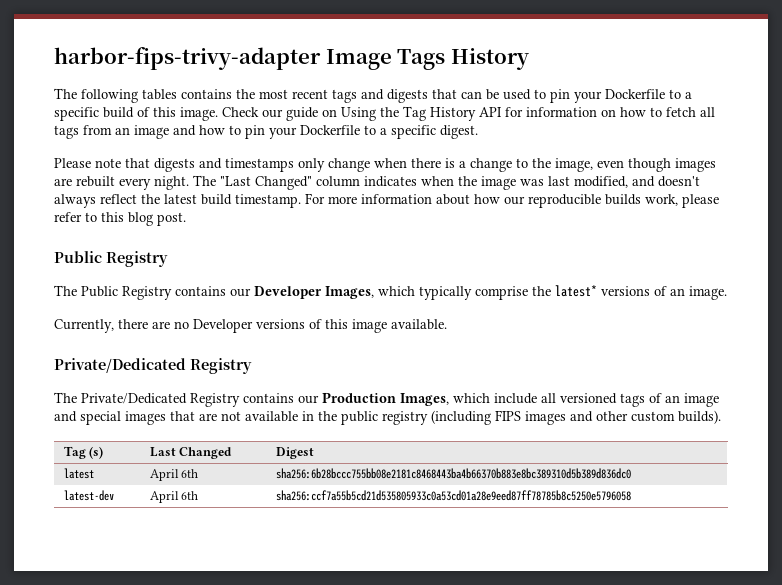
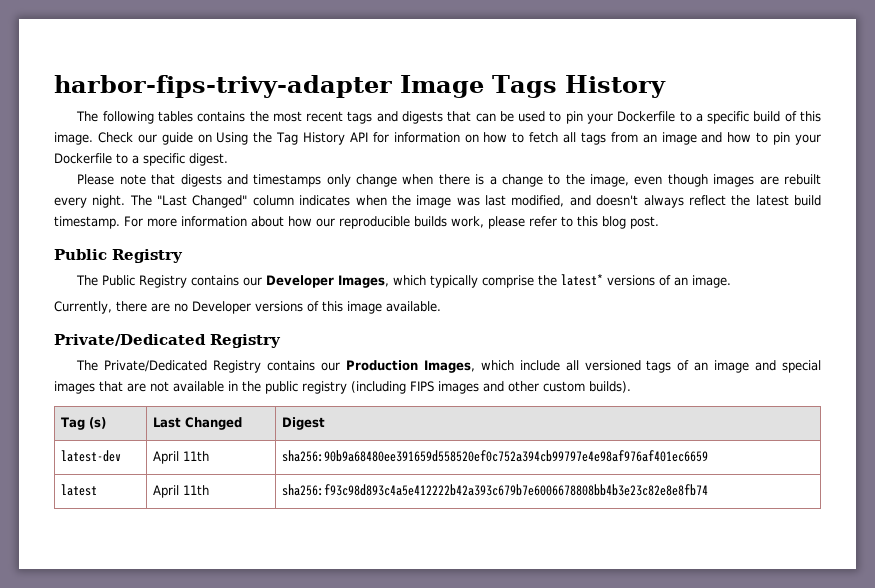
[63,468,94,479] [149,469,199,481] [275,468,631,479] [63,490,114,501] [149,491,199,503] [275,490,631,501] latest | April 6th | sha256:6b28bccc755bb08e2181c8468443ba4b66370b883e8bc389310d5b389d836dc0 // latest-dev | April 6th | sha256:ccf7a55b5cd21d535805933c0a53cd01a28e9eed87ff78785b8c5250e5796058 -> [60,450,121,462] [152,451,209,464] [281,450,708,462] [60,484,97,496] [152,485,209,498] [281,484,708,496] latest-dev | April 11th | sha256:90b9a68480ee391659d558520ef0c752a394cb99797e4e98af976af401ec6659 // latest | April 11th | sha256:f93c98d893c4a5e412222b42a393c679b7e6006678808bb4b3e23c82e8e8fb74

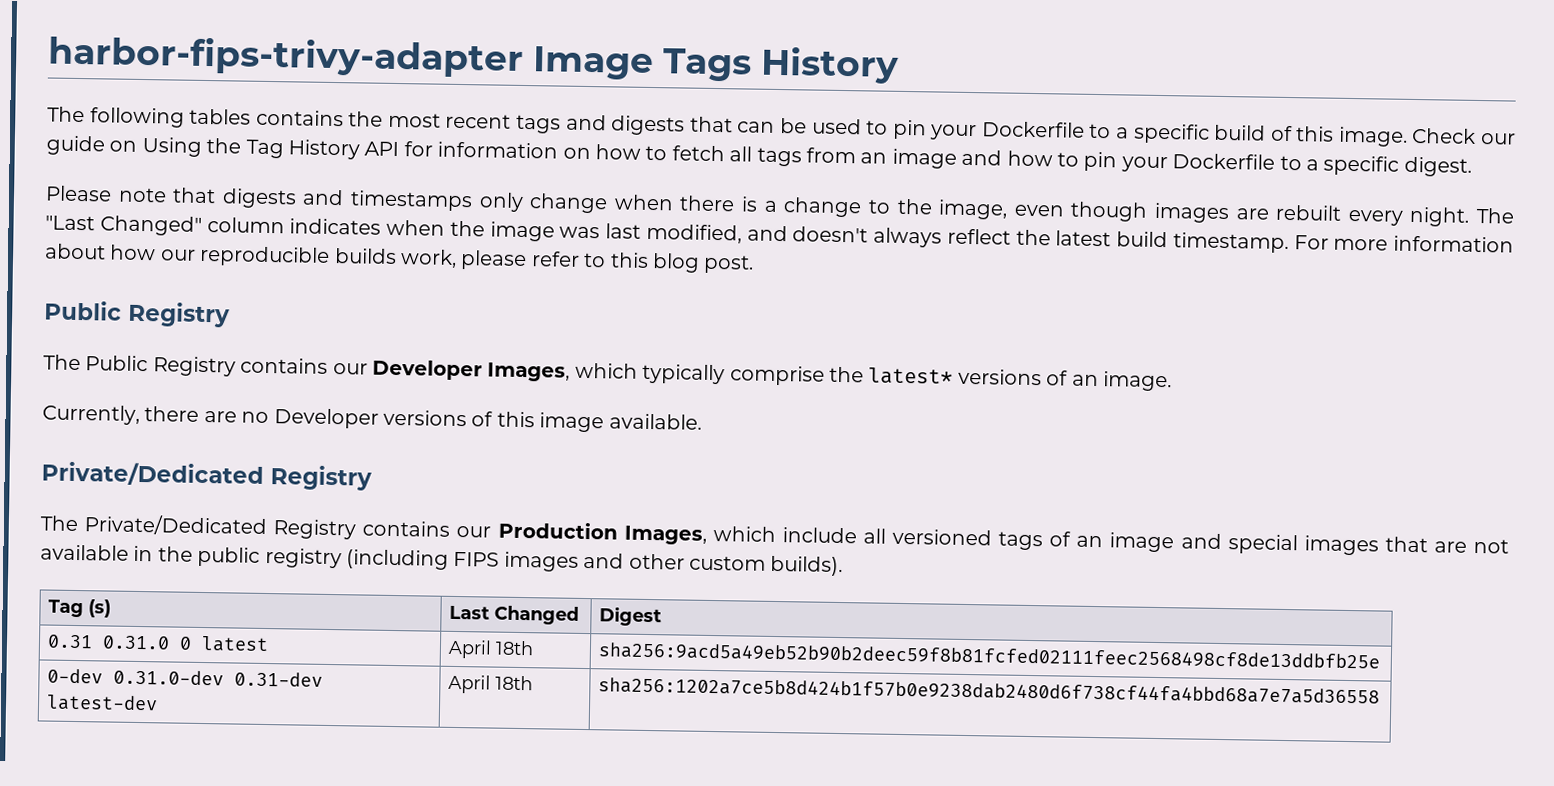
[60,450,121,462] [152,451,209,464] [281,450,708,462] [60,484,97,496] [152,485,209,498] [281,484,708,496] latest-dev | April 11th | sha256:90b9a68480ee391659d558520ef0c752a394cb99797e4e98af976af401ec6659 // latest | April 11th | sha256:f93c98d893c4a5e412222b42a393c679b7e6006678808bb4b3e23c82e8e8fb74 -> [47,634,270,653] [448,639,535,659] [598,642,1381,670] [47,668,324,687] [46,694,159,712] [448,674,534,694] [598,677,1381,705] 0.31 0.31.0 0 latest | April 18th | sha256:9acd5a49eb52b90b2deec59f8b81fcfed02111feec2568498cf8de13ddbfb25e // 0-dev 0.31.0-dev 0.31-dev latest-dev | April 18th | sha256:1202a7ce5b8d424b1f57b0e9238dab2480d6f738cf44fa4bbd68a7e7a5d36558

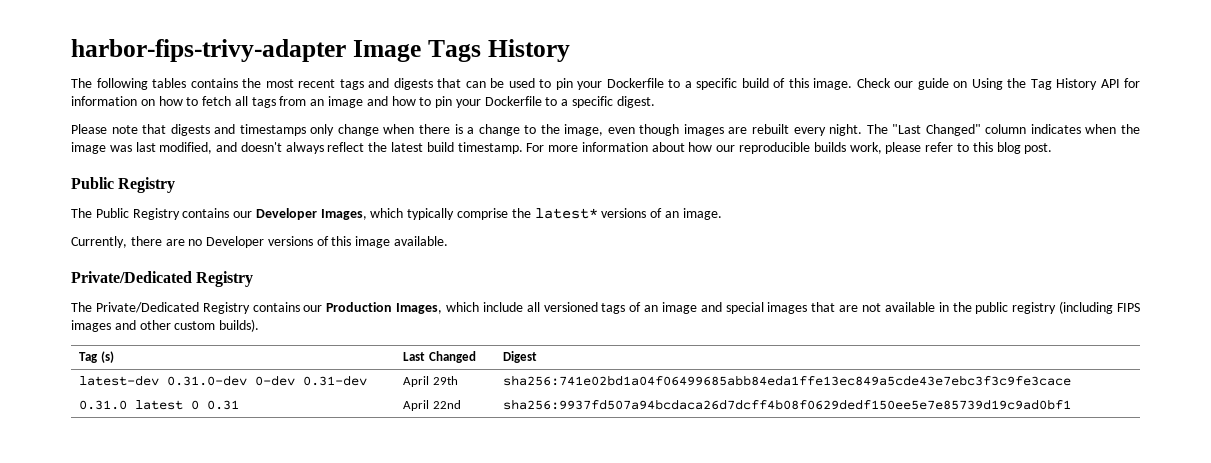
[47,634,270,653] [448,639,535,659] [598,642,1381,670] [47,668,324,687] [46,694,159,712] [448,674,534,694] [598,677,1381,705] 0.31 0.31.0 0 latest | April 18th | sha256:9acd5a49eb52b90b2deec59f8b81fcfed02111feec2568498cf8de13ddbfb25e // 0-dev 0.31.0-dev 0.31-dev latest-dev | April 18th | sha256:1202a7ce5b8d424b1f57b0e9238dab2480d6f738cf44fa4bbd68a7e7a5d36558 -> [79,375,368,386] [403,376,458,387] [503,375,1072,386] [79,400,240,410] [403,400,461,411] [503,399,1072,410] latest-dev 0.31.0-dev 0-dev 0.31-dev | April 29th | sha256:741e02bd1a04f06499685abb84eda1ffe13ec849a5cde43e7ebc3f3c9fe3cace // 0.31.0 latest 0 0.31 | April 22nd | sha256:9937fd507a94bcdaca26d7dcff4b08f0629dedf150ee5e7e85739d19c9ad0bf1

